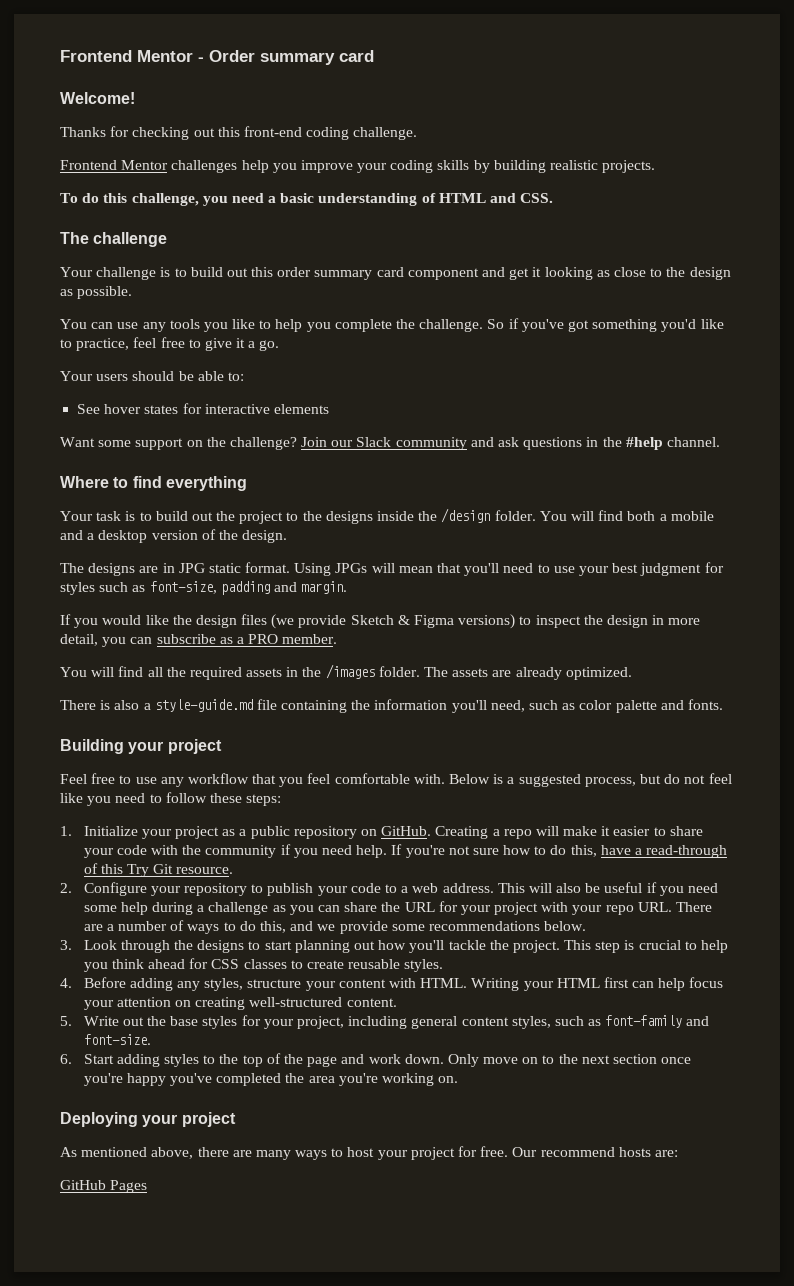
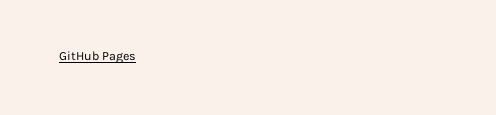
[60,50,374,65] [60,92,135,104] [60,126,418,140] [60,160,656,173] [60,193,554,206] [60,232,168,247] [60,267,731,280] [60,286,133,299] [60,318,724,332] [60,337,280,351] [60,371,244,381] [77,403,329,414] [60,437,720,450] [60,476,247,491] [60,508,714,524] [60,529,288,543] [60,562,724,576] [60,581,348,595] [60,614,701,629] [60,634,338,647] [60,664,632,680] [60,699,723,713] [60,739,222,754] [60,773,732,787] [60,792,282,806] [60,826,703,839] [83,844,728,858] [83,863,234,877] [60,882,718,896] [83,901,712,915] [83,920,587,934] [60,940,728,953] [83,958,444,972] [60,977,724,991] [83,997,397,1010] [60,1015,710,1029] [83,1034,151,1045] [60,1053,692,1067] [83,1073,459,1086] [60,1112,236,1127] [60,1146,678,1160] Frontend Mentor - Order summary card // Welcome! // Thanks for checking out this front-end coding challenge. // Frontend Mentor challenges help you improve your coding skills by building realistic projects. // To do this challenge, you need a basic understanding of HTML and CSS. // The challenge // Your challenge is to build out this order summary card component and get it looking as close to the design as possible. // You can use any tools you like to help you complete the challenge. So if you've got something you'd like to practice, feel free to give it a go. // Your users should be able to: // See hover states for interactive elements // Want some support on the challenge? Join our Slack community and ask questions in the #help channel. // Where to find everything // Your task is to build out the project to the designs inside the /design folder. You will find both a mobile and a desktop version of the design. // The designs are in JPG static format. Using JPGs will mean that you'll need to use your best judgment for styles such as font-size, padding and margin. // If you would like the design files (we provide Sketch & Figma versions) to inspect the design in more detail, you can subscribe as a PRO member. // You will find all the required assets in the /images folder. The assets are already optimized. // There is also a style-guide.md file containing the information you'll need, such as color palette and fonts. // Building your project // Feel free to use any workflow that you feel comfortable with. Below is a suggested process, but do not feel like you need to follow these steps: // 1. Initialize your project as a public repository on GitHub. Creating a repo will make it easier to share your code with the community if you need help. If you're not sure how to do this, have a read-through of this Try Git resource. // 2. Configure your repository to publish your code to a web address. This will also be useful if you need some help during a challenge as you can share the URL for your project with your repo URL. There are a number of ways to do this, and we provide some recommendations below. // 3. Look through the designs to start planning out how you'll tackle the project. This step is crucial to help you think ahead for CSS classes to create reusable styles. // 4. Before adding any styles, structure your content with HTML. Writing your HTML first can help focus your attention on creating well-structured content. // 5. Write out the base styles for your project, including general content styles, such as font-family and font-size. // 6. Start adding styles to the top of the page and work down. Only move on to the next section once you're happy you've completed the area you're working on. // Deploying your project // As mentioned above, there are many ways to host your project for free. Our recommend hosts are: // -> (59, 56) none

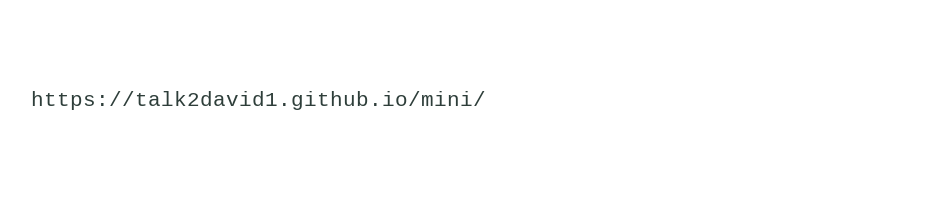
[59,51,137,64] GitHub Pages -> [31,91,486,110] https://talk2david1.github.io/mini/

